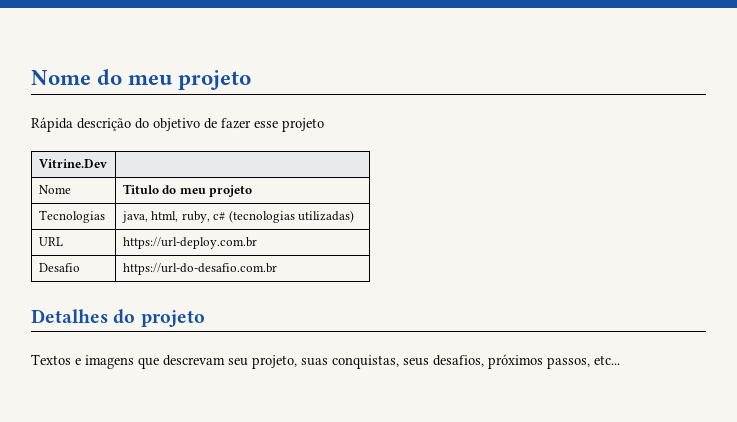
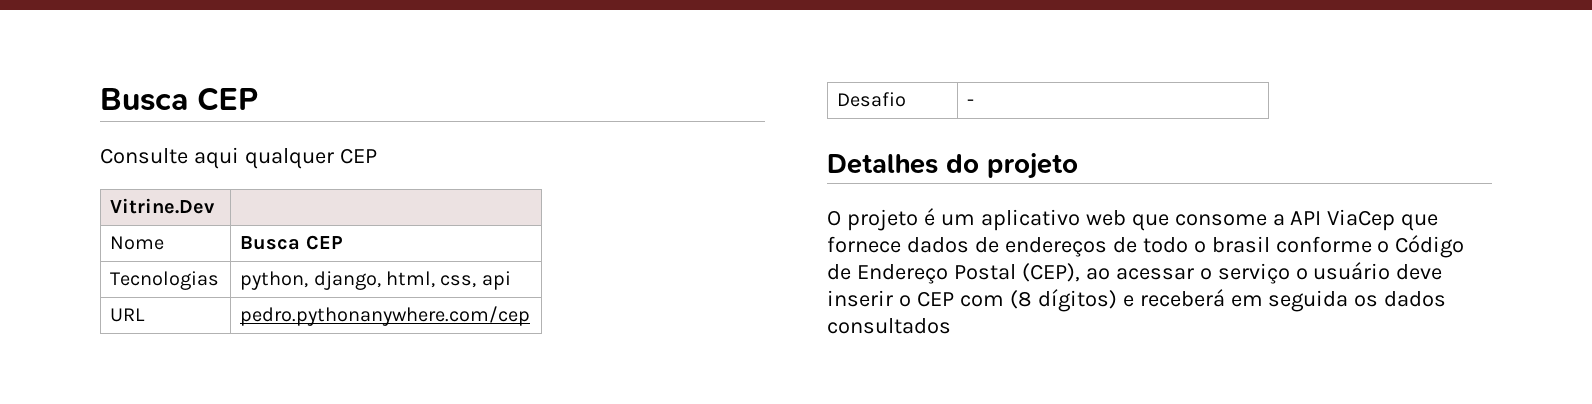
[31,69,252,90] [31,117,324,132] [38,159,107,168] [38,185,71,194] [122,184,253,197] [38,210,105,223] [121,210,355,223] Nome do meu projeto // Rápida descrição do objetivo de fazer esse projeto // Vitrine.Dev | // Nome | Titulo do meu projeto // Tecnologias | java, html, ruby, c# (tecnologias utilizadas) -> [100,87,258,111] [100,147,377,169] [110,198,216,214] [110,236,165,250] [240,235,343,250] [110,271,220,290] [240,271,511,290] Busca CEP // Consulte aqui qualquer CEP // Vitrine.Dev | // Nome | Busca CEP // Tecnologias | python, django, html, css, api
[122,237,257,249] https://url-deploy.com.br -> [240,306,531,326] pedro.pythonanywhere.com/cep
[122,263,277,275] https://url-do-desafio.com.br -> [967,99,975,106] -
[31,354,620,369] Textos e imagens que descrevam seu projeto, suas conquistas, seus desafios, próximos passos, etc... -> [827,208,1439,231] [827,235,1465,258] [827,262,1443,284] [827,289,1447,312] [827,318,951,334] O projeto é um aplicativo web que consome a API ViaCep que fornece dados de endereços de todo o brasil conforme o Código de Endereço Postal (CEP), ao acessar o serviço o usuário deve inserir o CEP com (8 dígitos) e receberá em seguida os dados consultados

